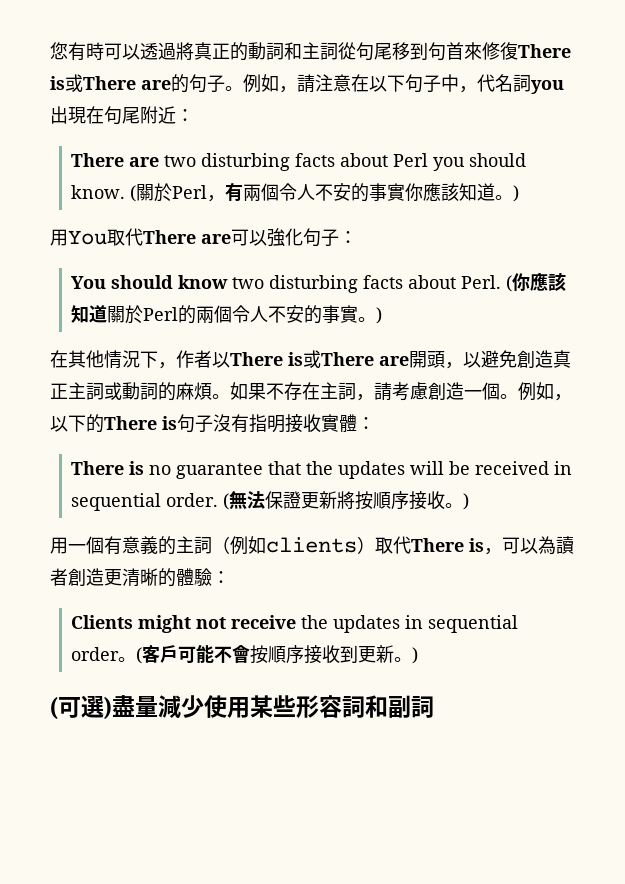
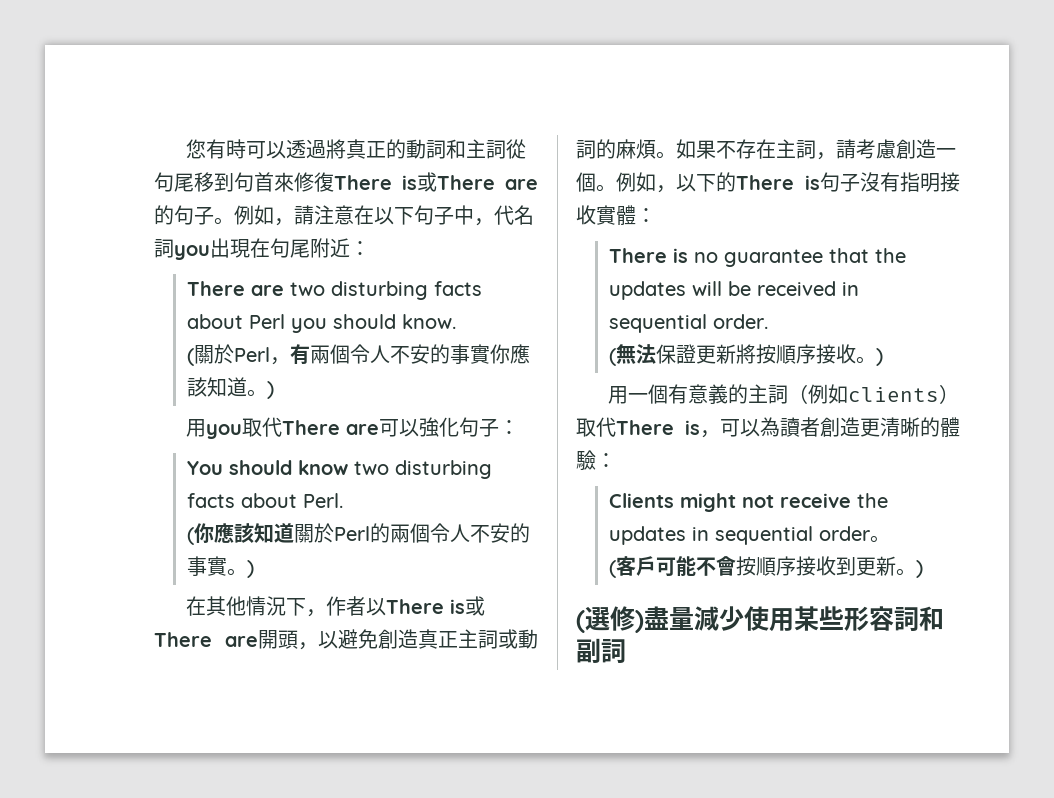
(126, 192) none -> (457, 321) //
[68,230,107,245] You -> [205,424,242,439] you
(502, 282) none -> (344, 500) //
(219, 500) none -> (769, 321) //
(137, 659) none -> (891, 539) //
[58,695,104,718] 可選 -> [585,606,635,631] 選修

